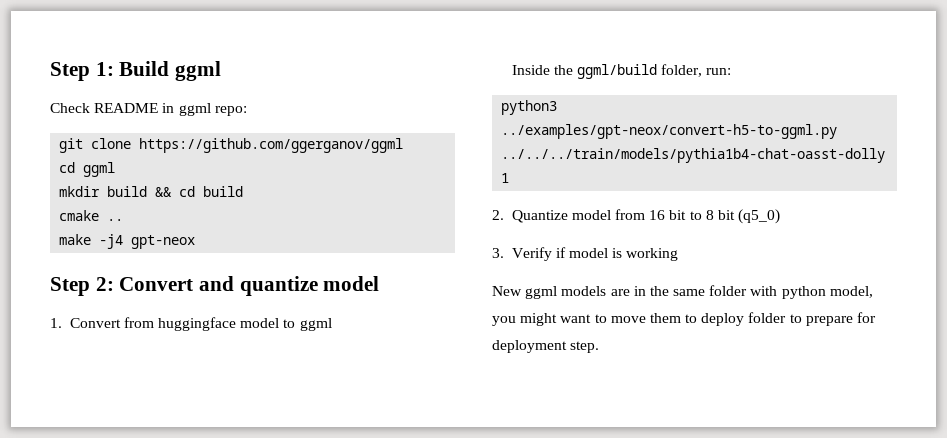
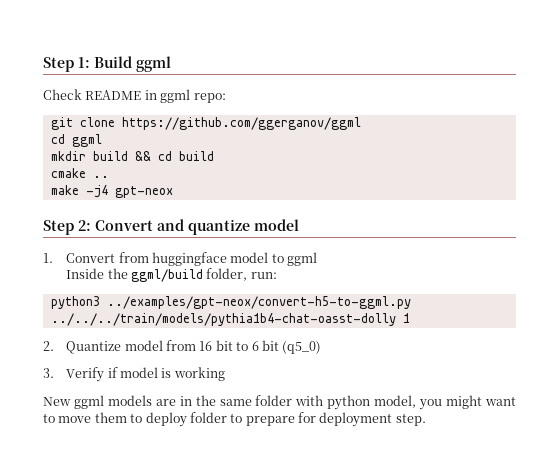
[705,210,714,220] 8 -> [251,341,259,351] 6

